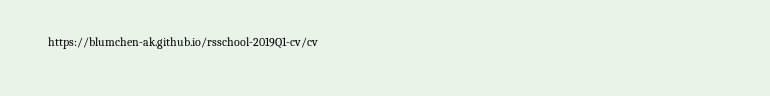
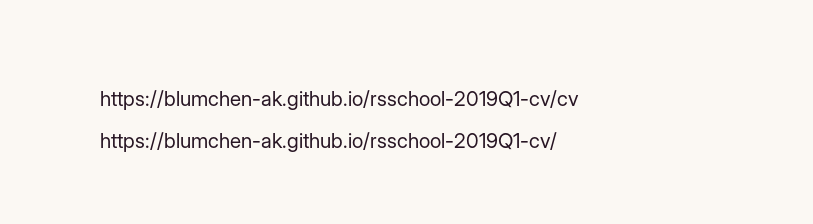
(318, 43) none -> [100,132,557,152] // https://blumchen-ak.github.io/rsschool-2019Q1-cv/

